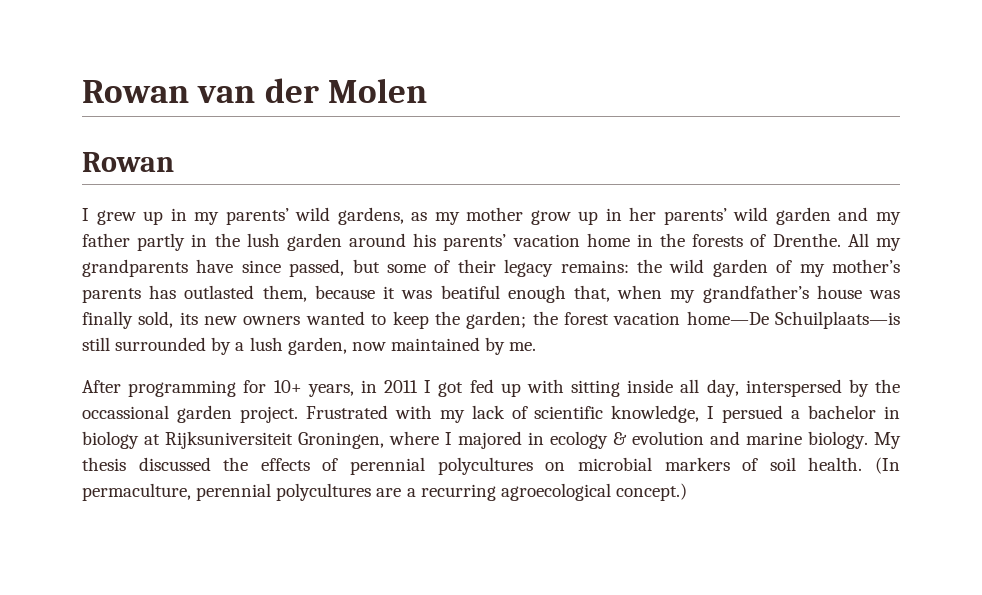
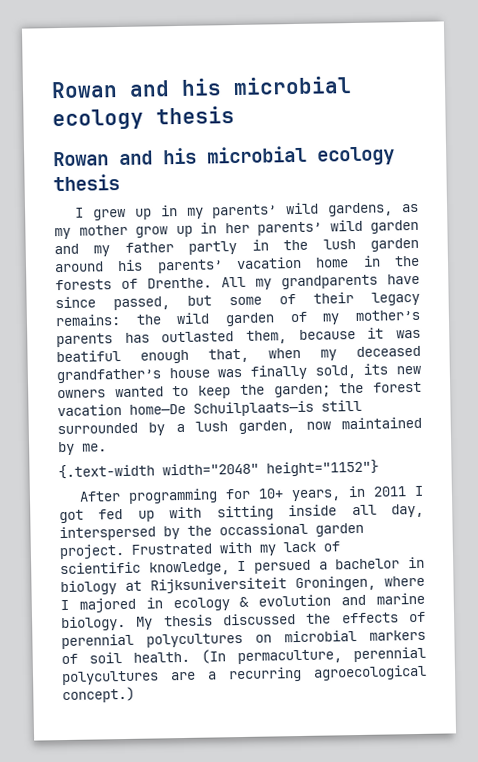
[82,78,427,103] [82,152,174,172] Rowan van der Molen // Rowan -> [51,76,352,99] [52,106,235,131] [53,145,395,167] [53,174,120,192] Rowan and his microbial ecology thesis // Rowan and his microbial ecology thesis
(696, 296) none -> [356,345,421,357] deceased
(537, 346) none -> [58,459,379,480] // {.text-width width="2048" height="1152"}

